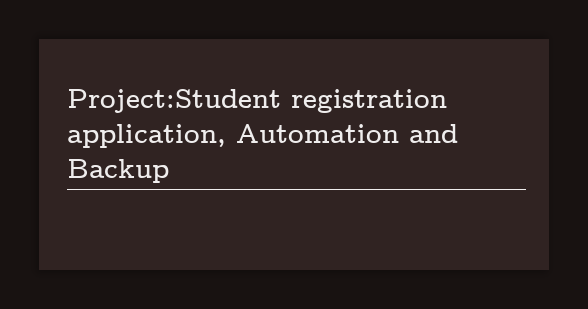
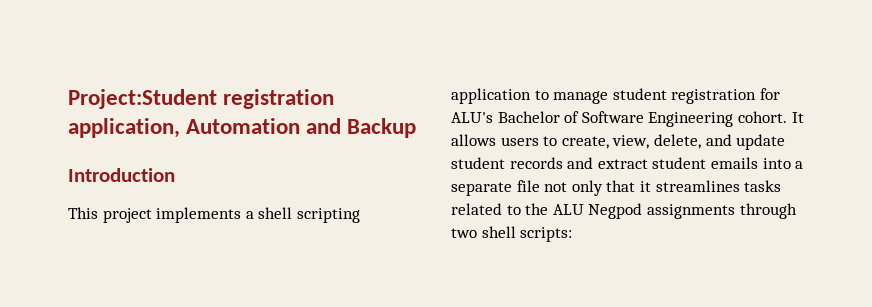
(169, 171) none -> [68,168,175,182] [68,207,360,223] [451,88,780,104] [451,111,804,127] [451,134,786,150] [451,157,804,169] [451,180,782,196] [451,203,797,219] [451,226,573,242] // Introduction // This project implements a shell scripting application to manage student registration for ALU's Bachelor of Software Engineering cohort. It allows users to create, view, delete, and update student records and extract student emails into a separate file not only that it streamlines tasks related to the ALU Negpod assignments through two shell scripts:

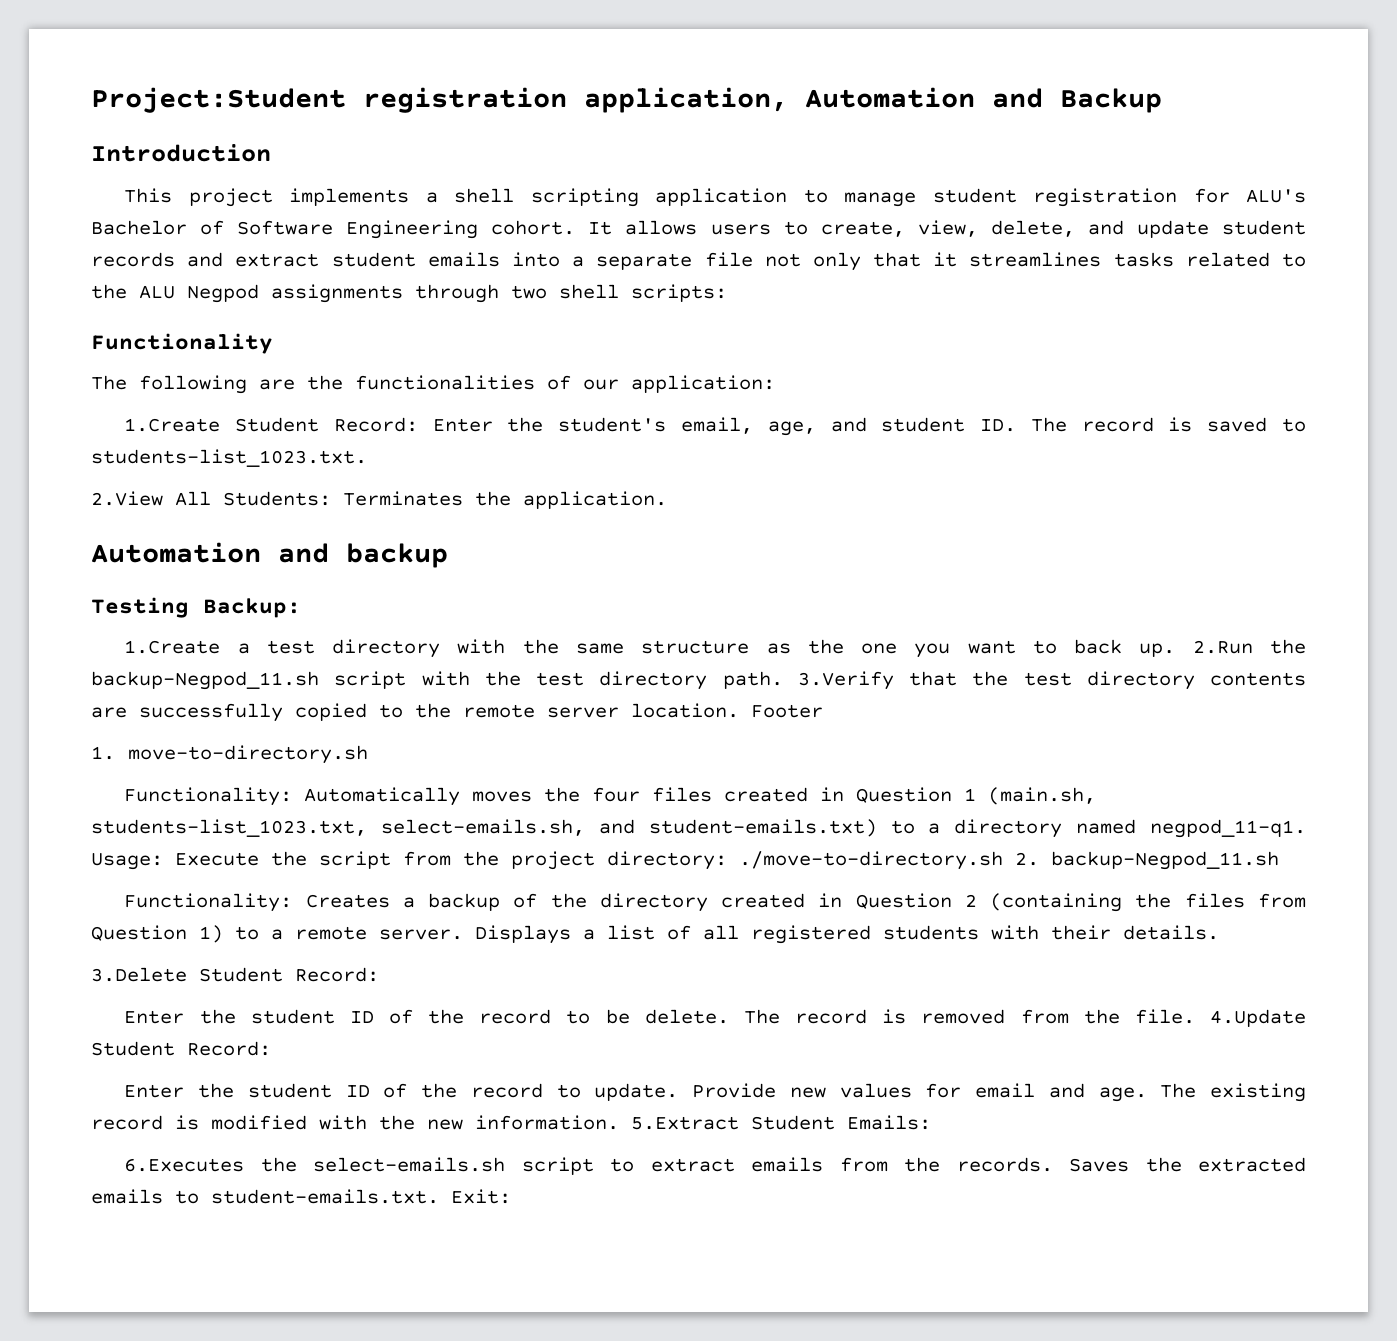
(573, 234) none -> [91,333,273,354] [91,375,775,394] [124,417,1307,436] [91,449,367,467] [91,491,667,509] [91,542,448,568] [91,597,301,618] [124,639,1306,658] [91,671,1306,690] [91,703,823,722] [91,745,369,764] [124,787,1097,806] [91,819,1306,838] [91,851,1279,870] [124,893,1307,912] [91,925,1219,944] [91,967,379,982] [124,1009,1307,1027] [91,1041,271,1056] [124,1083,1306,1102] [91,1115,931,1130] [124,1157,1306,1175] [91,1189,511,1204] // Functionality // The following are the functionalities of our application: // 1.Create Student Record: Enter the student's email, age, and student ID. The record is saved to students-list_1023.txt. // 2.View All Students: Terminates the application. // Automation and backup // Testing Backup: // 1.Create a test directory with the same structure as the one you want to back up. 2.Run the backup-Negpod_11.sh script with the test directory path. 3.Verify that the test directory contents are successfully copied to the remote server location. Footer // 1. move-to-directory.sh // Functionality: Automatically moves the four files created in Question 1 (main.sh, students-list_1023.txt, select-emails.sh, and student-emails.txt) to a directory named negpod_11-q1. Usage: Execute the script from the project directory: ./move-to-directory.sh 2. backup-Negpod_11.sh // Functionality: Creates a backup of the directory created in Question 2 (containing the files from Question 1) to a remote server. Displays a list of all registered students with their details. // 3.Delete Student Record: // Enter the student ID of the record to be delete. The record is removed from the file. 4.Update Student Record: // Enter the student ID of the record to update. Provide new values for email and age. The existing record is modified with the new information. 5.Extract Student Emails: // 6.Executes the select-emails.sh script to extract emails from the records. Saves the extracted emails to student-emails.txt. Exit:

